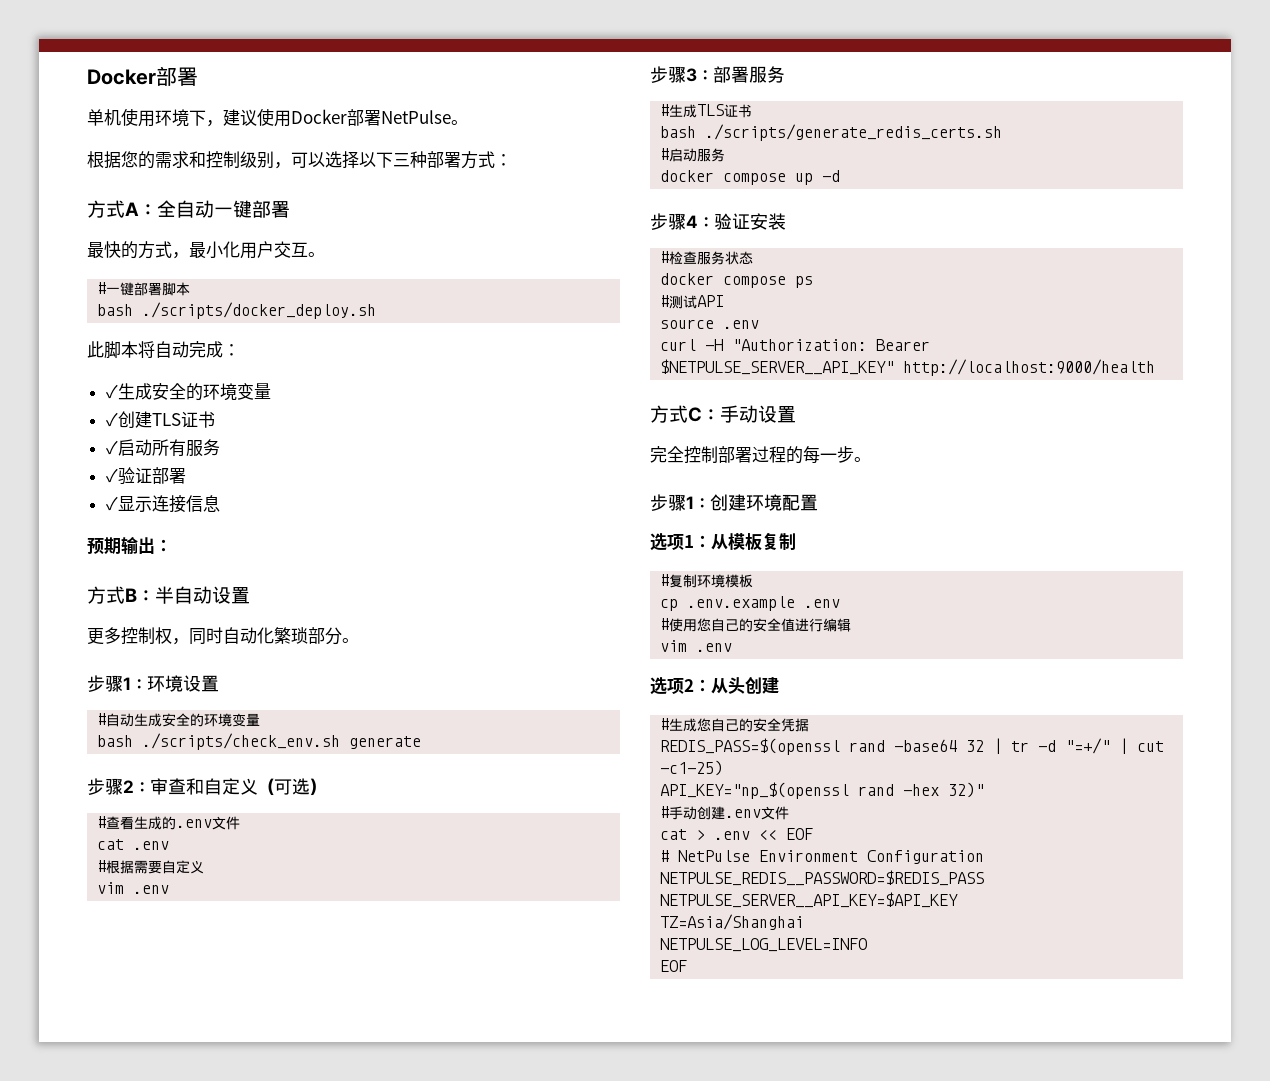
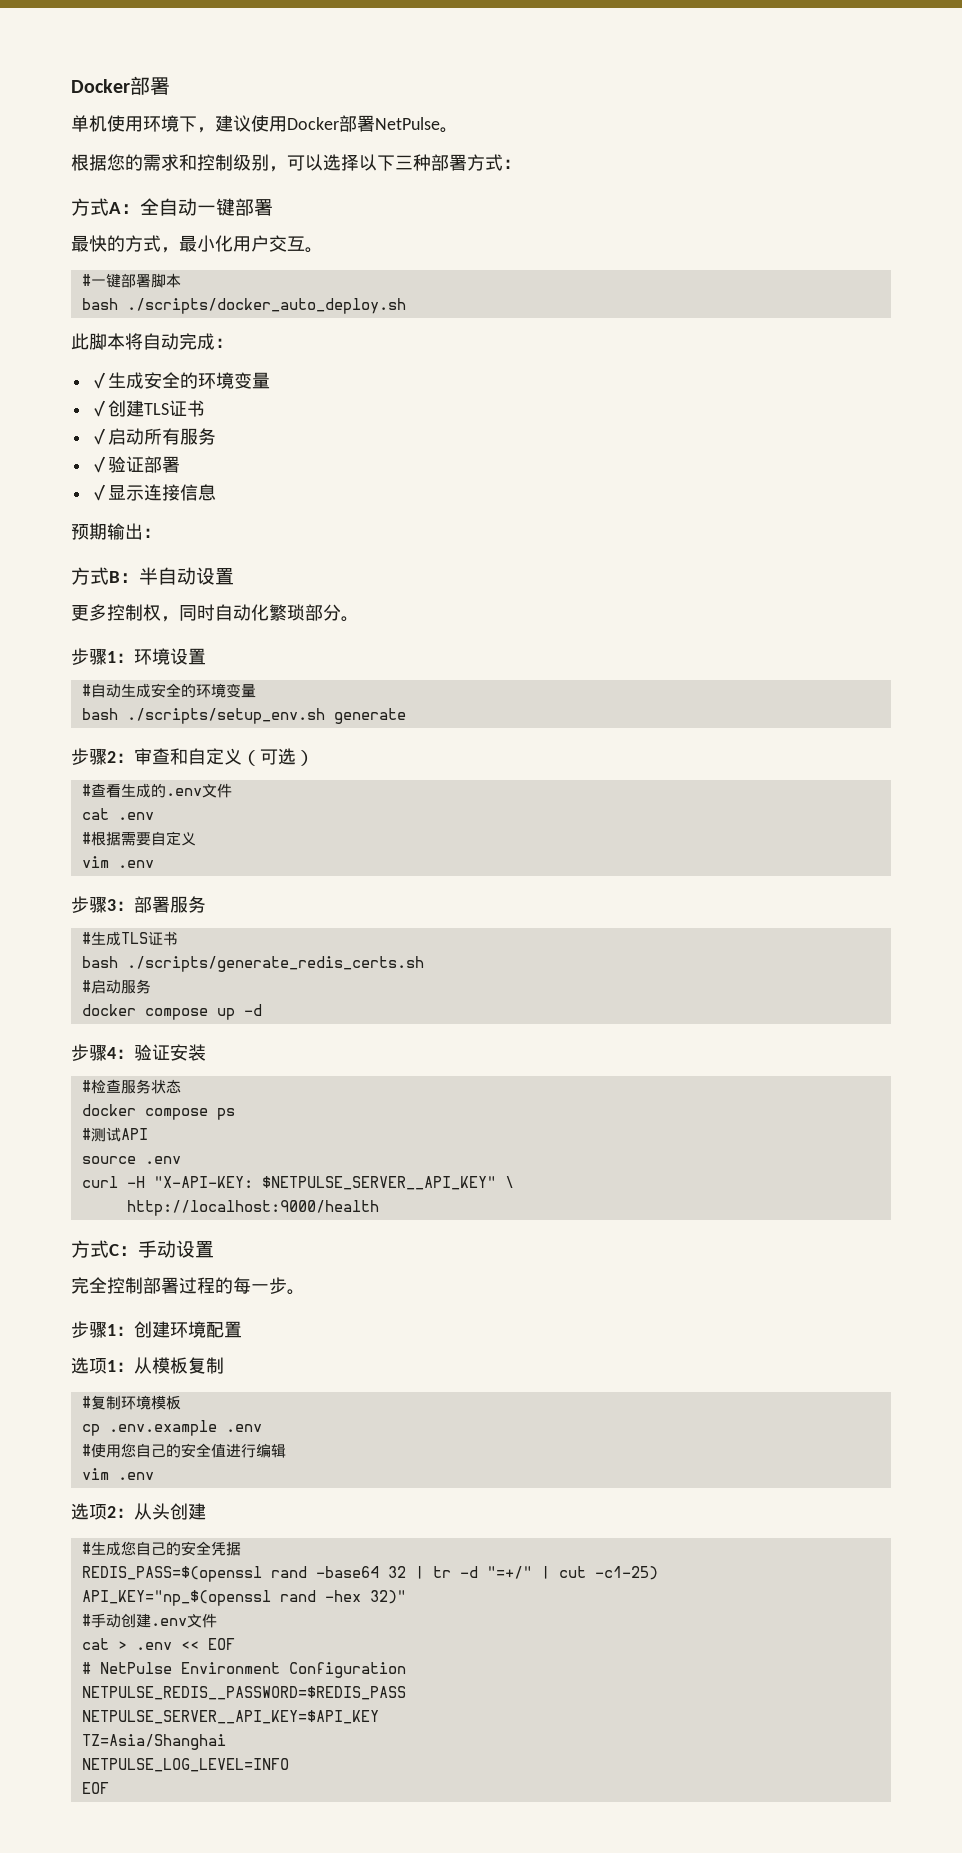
[142,302,377,319] ./scripts/docker_deploy.sh -> [126,298,406,314] ./scripts/docker_auto_deploy.sh
[142,733,341,750] ./scripts/check_env.sh -> [126,708,325,724] ./scripts/setup_env.sh
[732,339,931,351] [660,359,895,375] "Authorization: Bearer $NETPULSE_SERVER__API_KEY" -> [153,1176,514,1190] "X-API-KEY: $NETPULSE_SERVER__API_KEY" \ //

